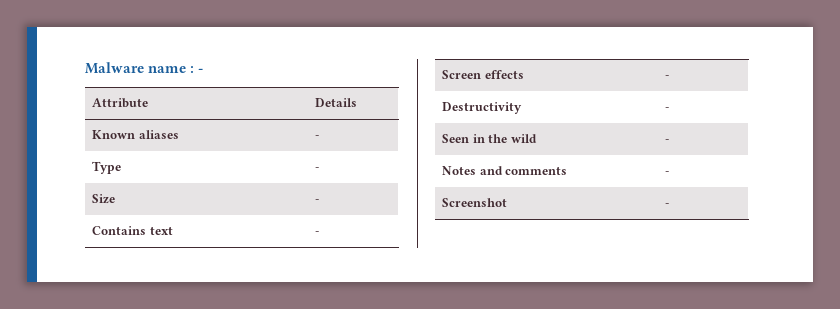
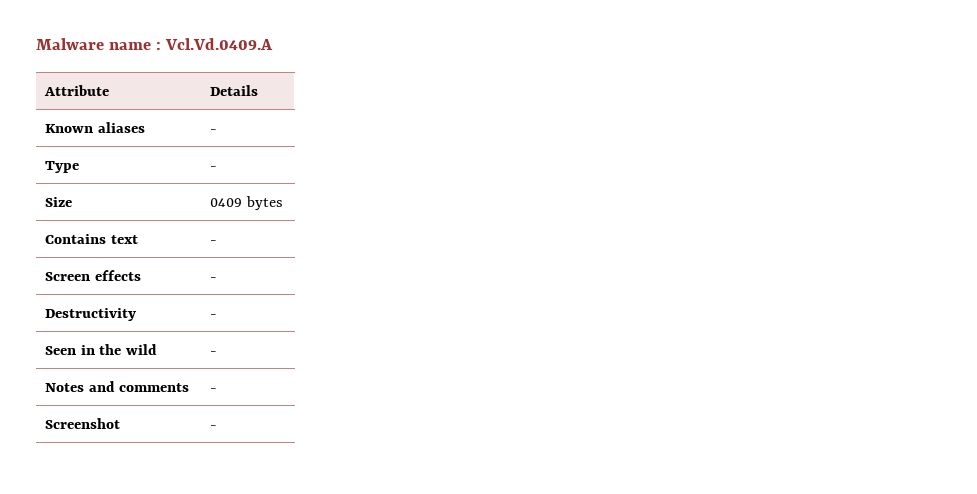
[198,68,204,73] - -> [165,38,274,50] Vcl.Vd.0409.A
[315,199,320,203] - -> [210,196,283,210] 0409 bytes

